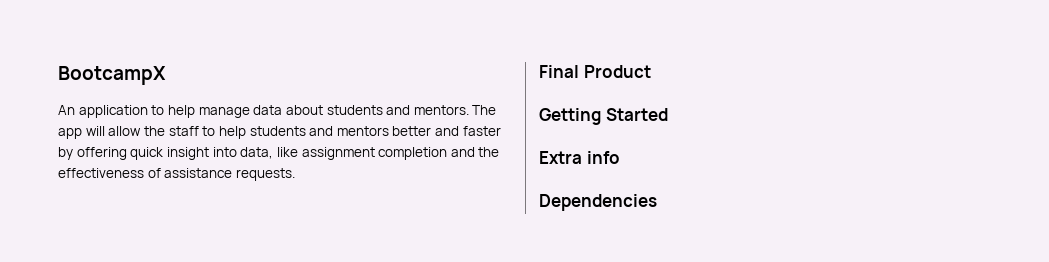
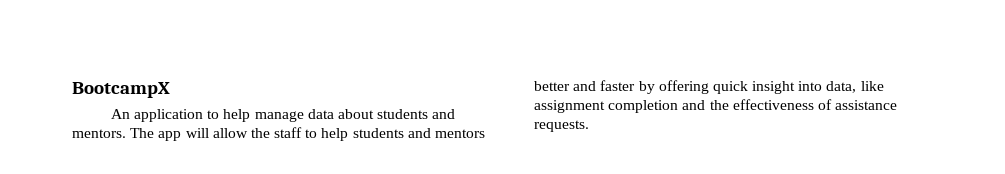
[539,65,651,78] [539,108,668,125] [539,151,620,164] [539,194,657,211] // Final Product // Getting Started // Extra info // Dependencies -> (589, 126) none

